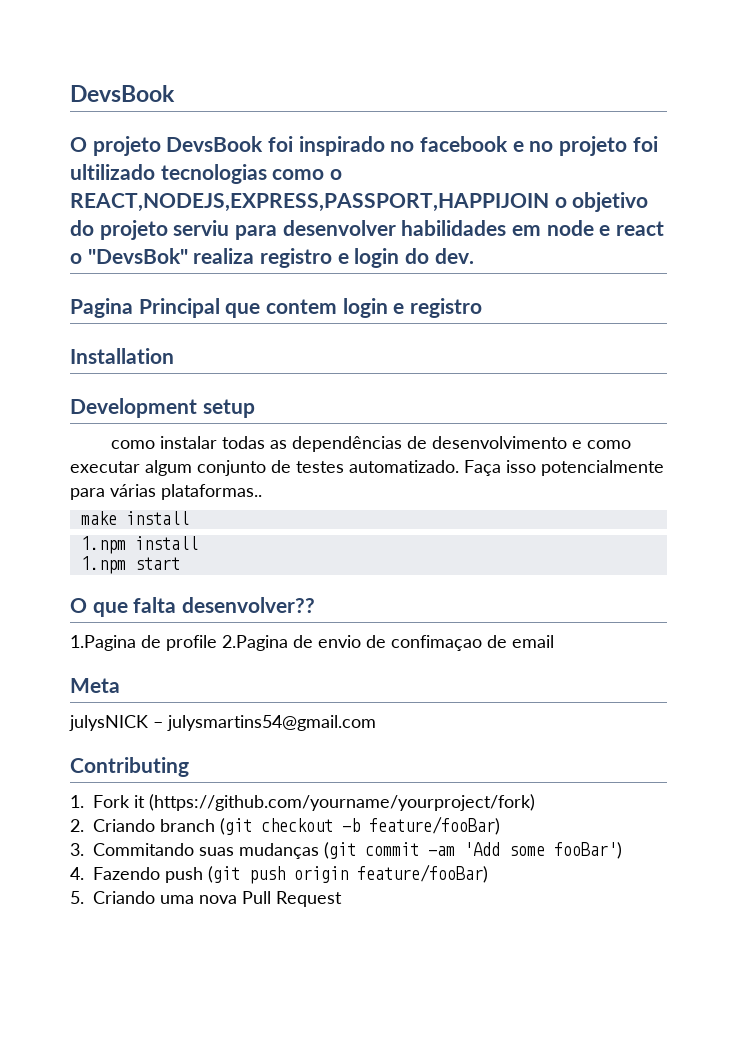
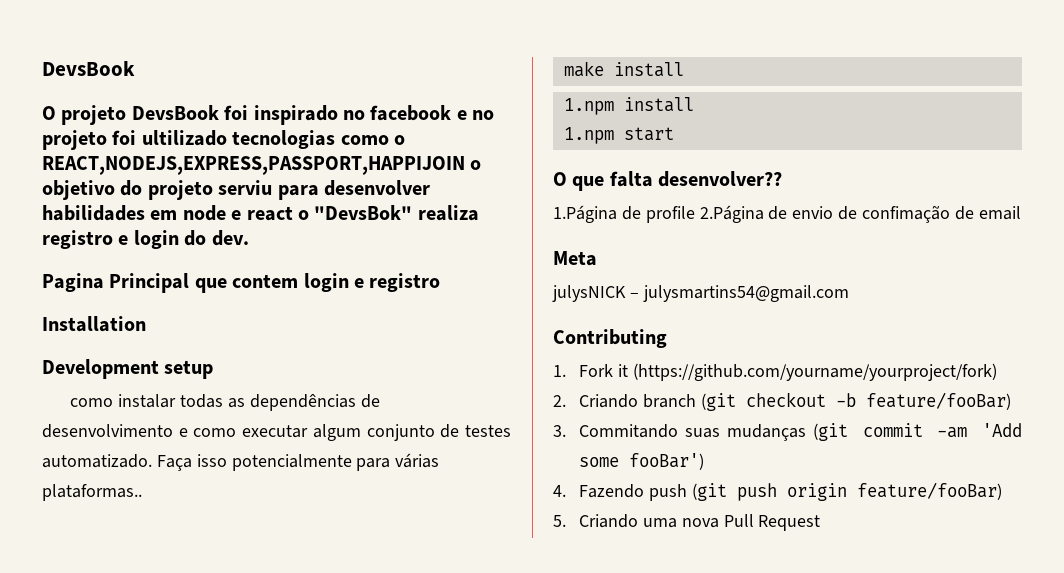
[70,635,136,651] 1.Pagina -> [553,205,617,223] 1.Página
[222,635,288,651] 2.Pagina -> [699,205,764,223] 2.Página
[391,635,482,651] confimaçao -> [862,205,951,223] confimação

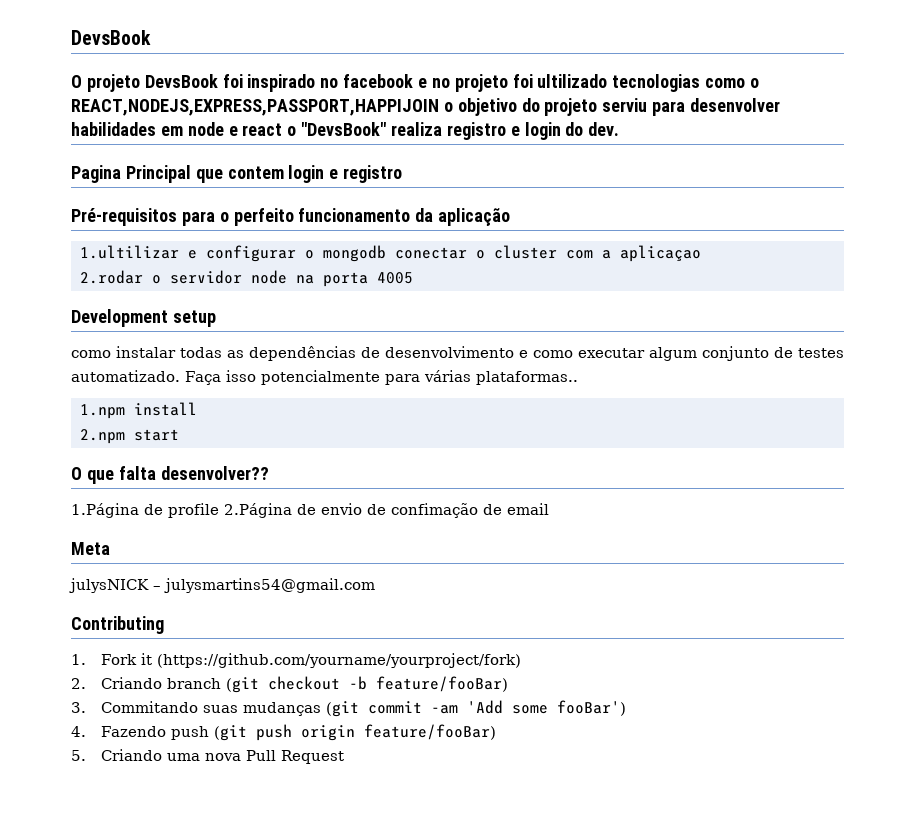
[314,205,413,220] "DevsBok" -> [301,122,387,136] "DevsBook"
[42,316,146,332] Installation -> [71,208,511,226] [80,245,701,262] [80,270,413,287] Pré-requisitos para o perfeito funcionamento da aplicação // 1.ultilizar e configurar o mongodb conectar o cluster com a aplicaçao // 2.rodar o servidor node na porta 4005
[563,61,684,77] // make install -> (578, 378) none
[563,127,614,144] 1.npm -> [80,429,125,444] 2.npm

